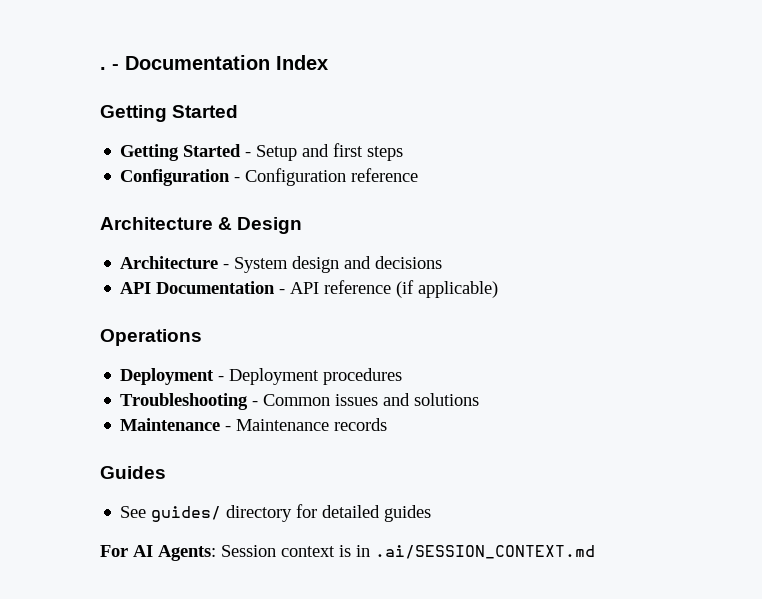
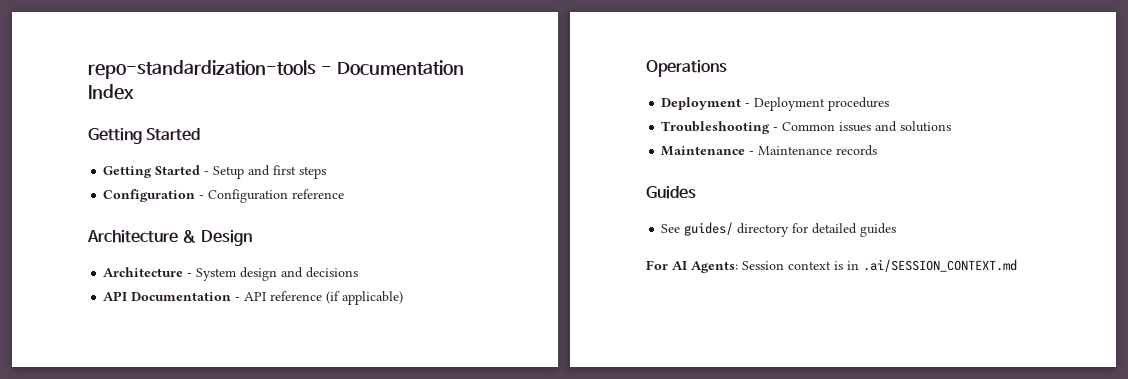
[100,67,106,70] . -> [88,60,316,79] repo-standardization-tools

